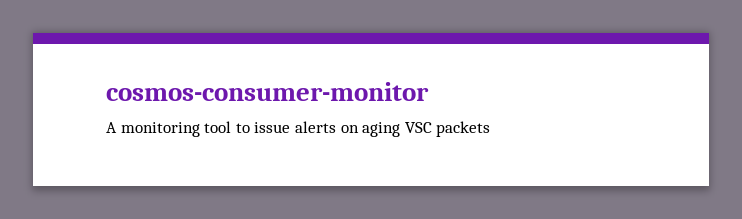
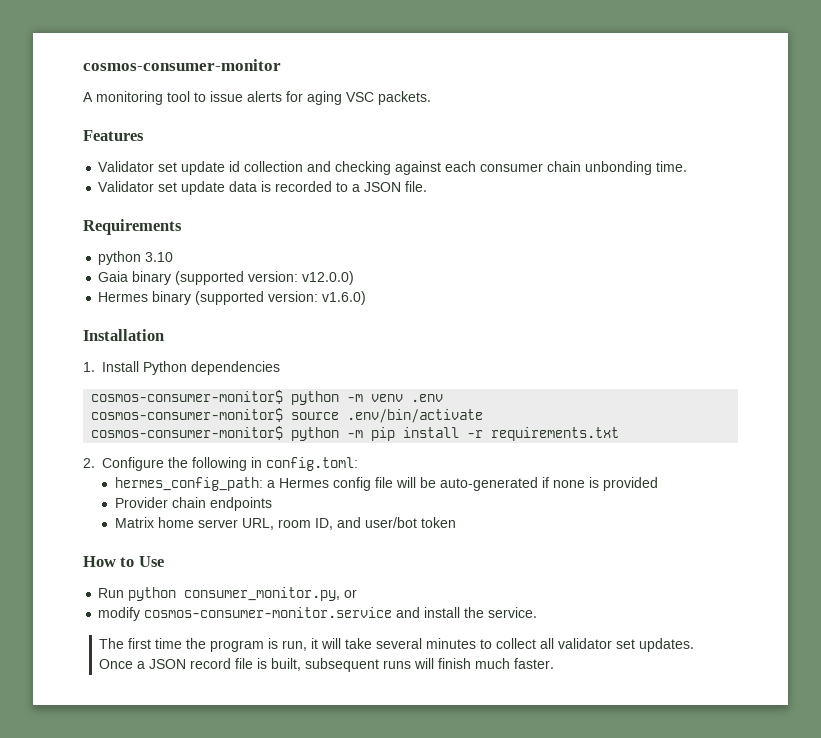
[340,125,359,133] on -> [286,91,303,102] for
[436,121,491,137] packets -> [378,91,431,105] [83,130,144,141] [98,161,688,175] [98,181,428,195] [83,219,182,235] [98,251,174,265] [98,271,355,285] [98,291,367,305] [83,329,164,341] [83,361,280,375] [91,390,444,405] [91,408,484,423] [91,426,620,441] [83,457,358,471] [114,477,658,491] [114,497,272,511] [114,517,456,530] [83,556,164,567] [98,587,358,601] [98,607,538,621] [99,638,695,652] [99,658,555,672] packets. // Features // Validator set update id collection and checking against each consumer chain unbonding time. // Validator set update data is recorded to a JSON file. // Requirements // python 3.10 // Gaia binary (supported version: v12.0.0) // Hermes binary (supported version: v1.6.0) // Installation // 1. Install Python dependencies // cosmos-consumer-monitor$ python -m venv .env // cosmos-consumer-monitor$ source .env/bin/activate // cosmos-consumer-monitor$ python -m pip install -r requirements.txt // 2. Configure the following in config.toml: // hermes_config_path: a Hermes config file will be auto-generated if none is provided // Provider chain endpoints // Matrix home server URL, room ID, and user/bot token // How to Use // Run python consumer_monitor.py, or // modify cosmos-consumer-monitor.service and install the service. // The first time the program is run, it will take several minutes to collect all validator set updates. // Once a JSON record file is built, subsequent runs will finish much faster.

